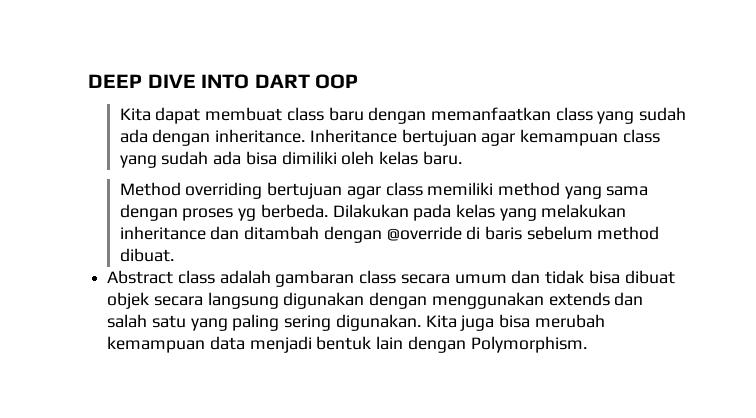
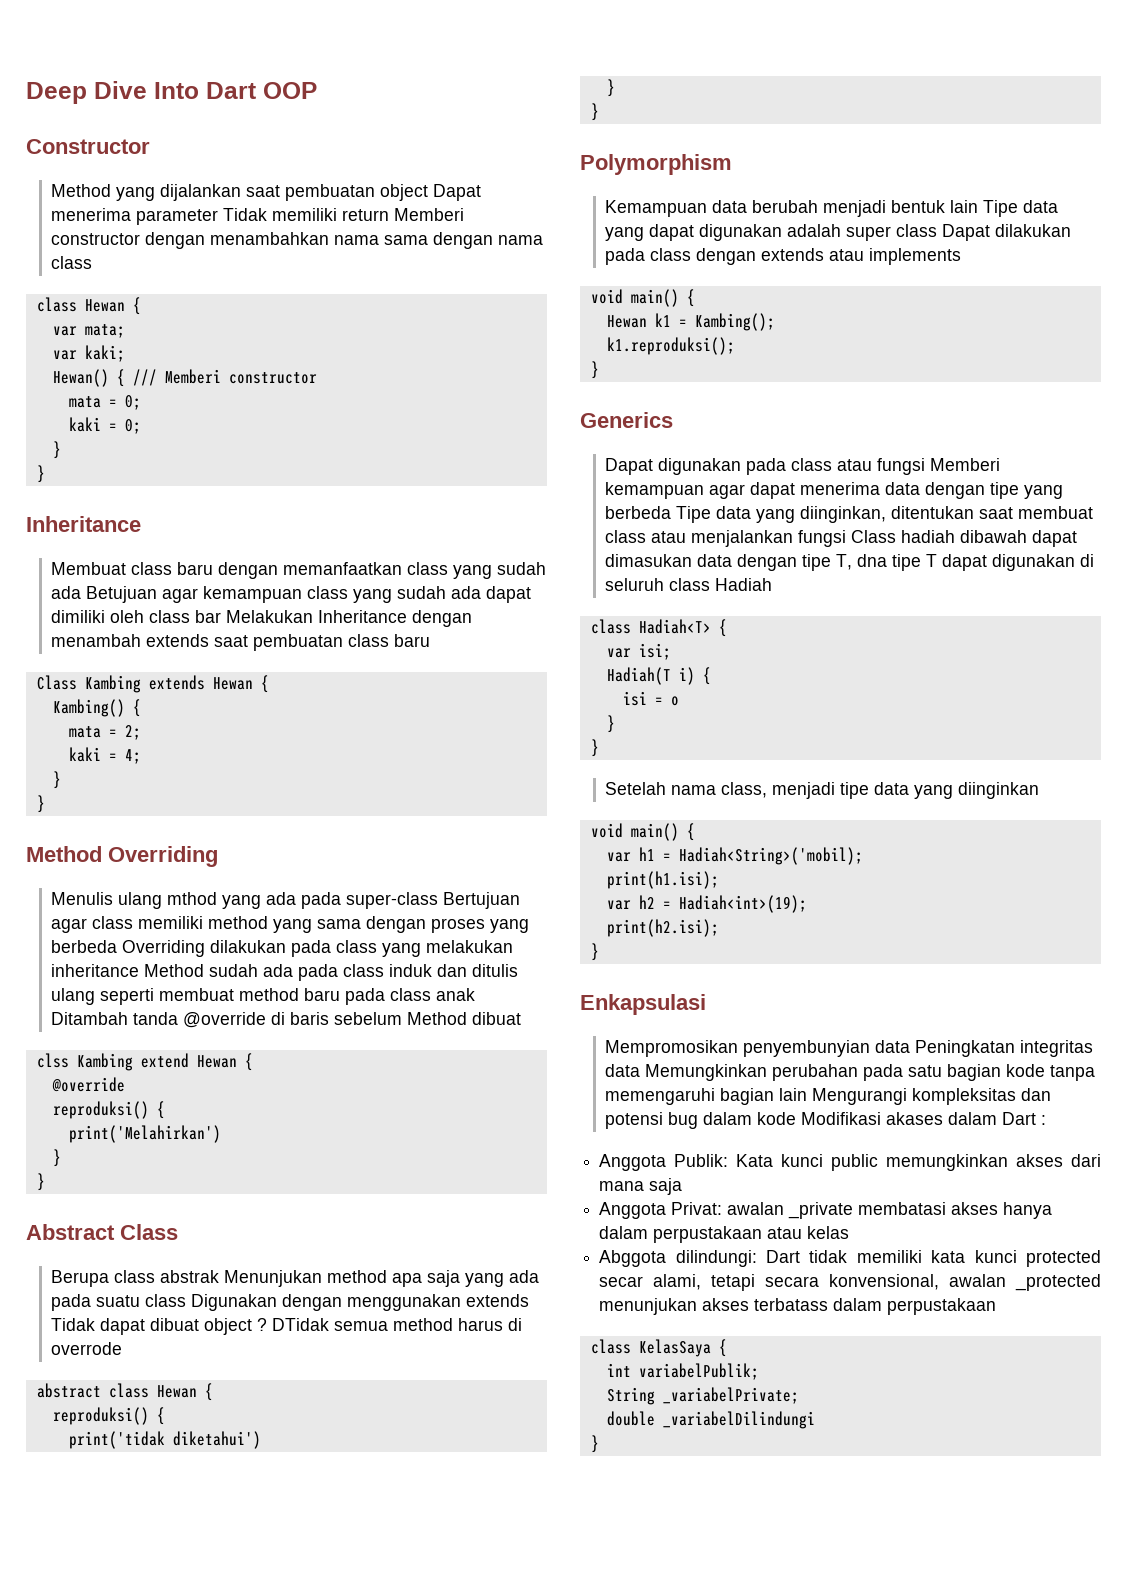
[88,74,359,89] [119,107,283,124] DEEP DIVE INTO DART OOP // Kita dapat membuat -> [26,81,317,104] [26,139,150,154] [51,184,482,201] [51,208,465,225] [51,232,544,249] [51,256,93,269] [36,297,141,315] [52,324,125,338] [52,345,125,362] [52,369,317,387] [68,395,141,410] [68,417,141,434] [52,441,61,459] [36,465,45,483] [26,516,141,532] [51,562,127,575] Deep Dive Into Dart OOP // Constructor // Method yang dijalankan saat pembuatan object Dapat menerima parameter Tidak memiliki return Memberi constructor dengan menambahkan nama sama dengan nama class // class Hewan { // var mata; // var kaki; // Hewan() { /// Memberi constructor // mata = 0; // kaki = 0; // } // } // Inheritance // Membuat
[152,129,477,146] dengan inheritance. Inheritance bertujuan -> [86,586,158,603] Betujuan
[245,151,277,165] bisa -> [486,586,532,603] dapat
[378,151,462,165] [119,182,343,199] kelas baru. // Method overriding bertujuan -> [149,610,473,627] [51,634,431,651] [36,675,269,693] [52,699,141,717] [68,725,141,740] [68,747,141,764] [52,771,61,789] [36,795,45,813] [26,846,218,867] [51,892,521,909] class bar Melakukan Inheritance dengan menambah extends saat pembuatan class baru // Class Kambing extends Hewan { // Kambing() { // mata = 2; // kaki = 4; // } // } // Method Overriding // Menulis ulang mthod yang ada pada super-class Bertujuan
[238,204,627,221] [119,226,660,243] [119,248,174,262] [107,270,675,287] [107,292,644,309] [107,314,605,331] [107,336,587,353] yg berbeda. Dilakukan pada kelas yang melakukan inheritance dan ditambah dengan @override di baris sebelum method dibuat. // Abstract class adalah gambaran class secara umum dan tidak bisa dibuat objek secara langsung digunakan dengan menggunakan extends dan salah satu yang paling sering digunakan. Kita juga bisa merubah kemampuan data menjadi bentuk lain dengan Polymorphism. -> [490,919,530,933] [51,940,514,957] [51,964,519,981] [51,988,476,1005] [51,1012,522,1028] [36,1053,253,1071] [51,1077,125,1092] [52,1101,165,1119] [68,1125,221,1143] [52,1149,61,1167] [36,1173,45,1191] [26,1224,178,1240] [51,1270,540,1287] [51,1294,530,1311] [51,1318,523,1335] [51,1342,123,1355] [36,1383,213,1401] [52,1407,165,1425] [68,1431,261,1449] [606,79,615,97] [590,103,599,121] [580,154,732,175] [605,200,1059,217] [605,224,1072,241] [605,248,962,265] [590,289,695,307] [606,313,775,331] [606,337,735,355] [590,361,599,379] [580,412,673,428] [605,458,1001,475] [605,482,1064,499] [605,506,1094,523] [605,530,1078,547] [605,554,1095,571] [605,578,773,591] [590,619,727,637] [606,643,671,660] [606,667,711,685] [622,691,679,706] [606,715,615,733] [590,739,599,757] [605,782,1040,799] [590,823,695,841] [606,847,863,865] [606,871,719,889] [606,895,807,913] [606,919,719,937] [590,943,599,961] [580,994,706,1015] [605,1040,1094,1057] [605,1064,1096,1081] [605,1088,1052,1105] [605,1112,1047,1129] [599,1154,1101,1171] [599,1178,683,1195] [599,1202,1053,1219] [599,1226,850,1243] [599,1250,1101,1267] [599,1274,1101,1291] [599,1298,997,1315] [590,1339,727,1357] [606,1363,759,1380] [606,1387,799,1405] [606,1411,815,1429] [590,1435,599,1453] yang berbeda Overriding dilakukan pada class yang melakukan inheritance Method sudah ada pada class induk dan ditulis ulang seperti membuat method baru pada class anak Ditambah tanda @override di baris sebelum Method dibuat // clss Kambing extend Hewan { // @override // reproduksi() { // print('Melahirkan') // } // } // Abstract Class // Berupa class abstrak Menunjukan method apa saja yang ada pada suatu class Digunakan dengan menggunakan extends Tidak dapat dibuat object ? DTidak semua method harus di overrode // abstract class Hewan { // reproduksi() { // print('tidak diketahui') // } // } // Polymorphism // Kemampuan data berubah menjadi bentuk lain Tipe data yang dapat digunakan adalah super class Dapat dilakukan pada class dengan extends atau implements // void main() { // Hewan k1 = Kambing(); // k1.reproduksi(); // } // Generics // Dapat digunakan pada class atau fungsi Memberi kemampuan agar dapat menerima data dengan tipe yang berbeda Tipe data yang diinginkan, ditentukan saat membuat class atau menjalankan fungsi Class hadiah dibawah dapat dimasukan data dengan tipe T, dna tipe T dapat digunakan di seluruh class Hadiah // class Hadiah<T> { // var isi; // Hadiah(T i) { // isi = o // } // } // Setelah nama class, menjadi tipe data yang diinginkan // void main() { // var h1 = Hadiah<String>('mobil); // print(h1.isi); // var h2 = Hadiah<int>(19); // print(h2.isi); // } // Enkapsulasi // Mempromosikan penyembunyian data Peningkatan integritas data Memungkinkan perubahan pada satu bagian kode tanpa memengaruhi bagian lain Mengurangi kompleksitas dan potensi bug dalam kode Modifikasi akases dalam Dart : // Anggota Publik: Kata kunci public memungkinkan akses dari mana saja // Anggota Privat: awalan _private membatasi akses hanya dalam perpustakaan atau kelas // Abggota dilindungi: Dart tidak memiliki kata kunci protected secar alami, tetapi secara konvensional, awalan _protected menunjukan akses terbatass dalam perpustakaan // class KelasSaya { // int variabelPublik; // String _variabelPrivate; // double _variabelDilindungi // }

